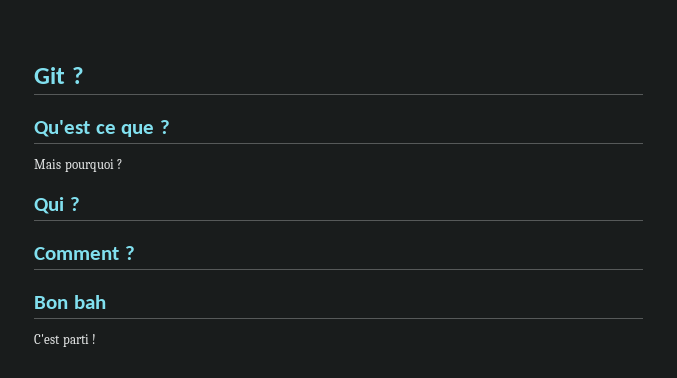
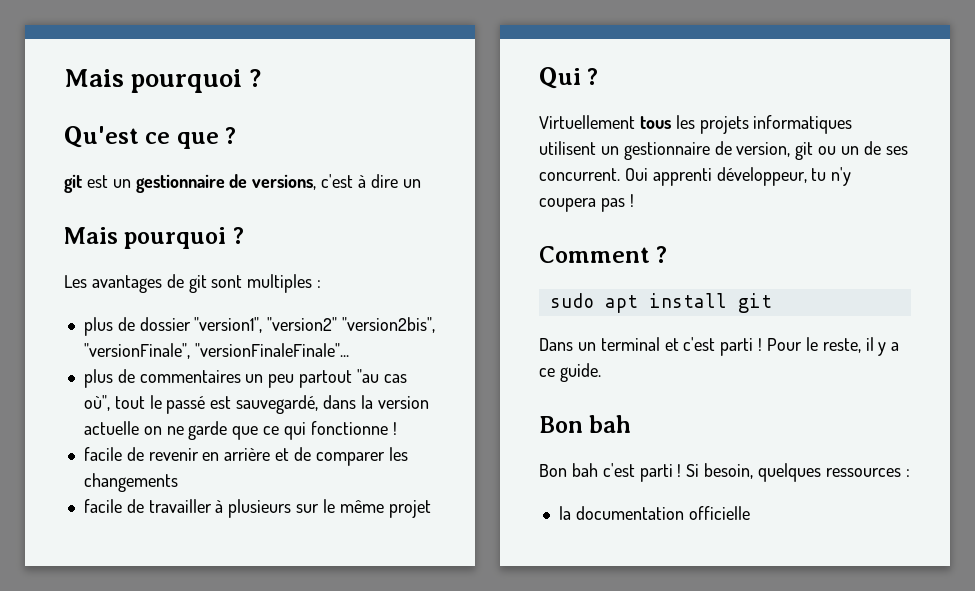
[34,67,65,84] Git -> [64,69,243,93] Mais pourquoi
[34,159,123,172] [34,197,80,214] [34,246,135,260] [34,295,106,309] [34,334,97,347] Mais pourquoi ? // Qui ? // Comment ? // Bon bah // C'est parti ! -> [64,174,421,193] [64,227,244,249] [64,274,322,293] [83,317,436,336] [83,343,349,359] [83,369,407,388] [83,395,429,414] [83,421,397,440] [83,447,408,466] [83,473,178,492] [83,499,431,518] [539,67,599,89] [539,115,853,134] [539,141,908,160] [539,167,852,186] [539,194,634,212] [539,246,668,263] [549,293,772,313] [539,337,900,356] [539,363,601,382] [539,415,632,433] [539,463,910,482] [558,506,750,520] git est un gestionnaire de versions, c'est à dire un // Mais pourquoi ? // Les avantages de git sont multiples : // plus de dossier "version1", "version2" "version2bis", "versionFinale", "versionFinaleFinale"... // plus de commentaires un peu partout "au cas où", tout le passé est sauvegardé, dans la version actuelle on ne garde que ce qui fonctionne ! // facile de revenir en arrière et de comparer les changements // facile de travailler à plusieurs sur le même projet // Qui ? // Virtuellement tous les projets informatiques utilisent un gestionnaire de version, git ou un de ses concurrent. Oui apprenti développeur, tu n'y coupera pas ! // Comment ? // sudo apt install git // Dans un terminal et c'est parti ! Pour le reste, il y a ce guide. // Bon bah // Bon bah c'est parti ! Si besoin, quelques ressources : // la documentation officielle

